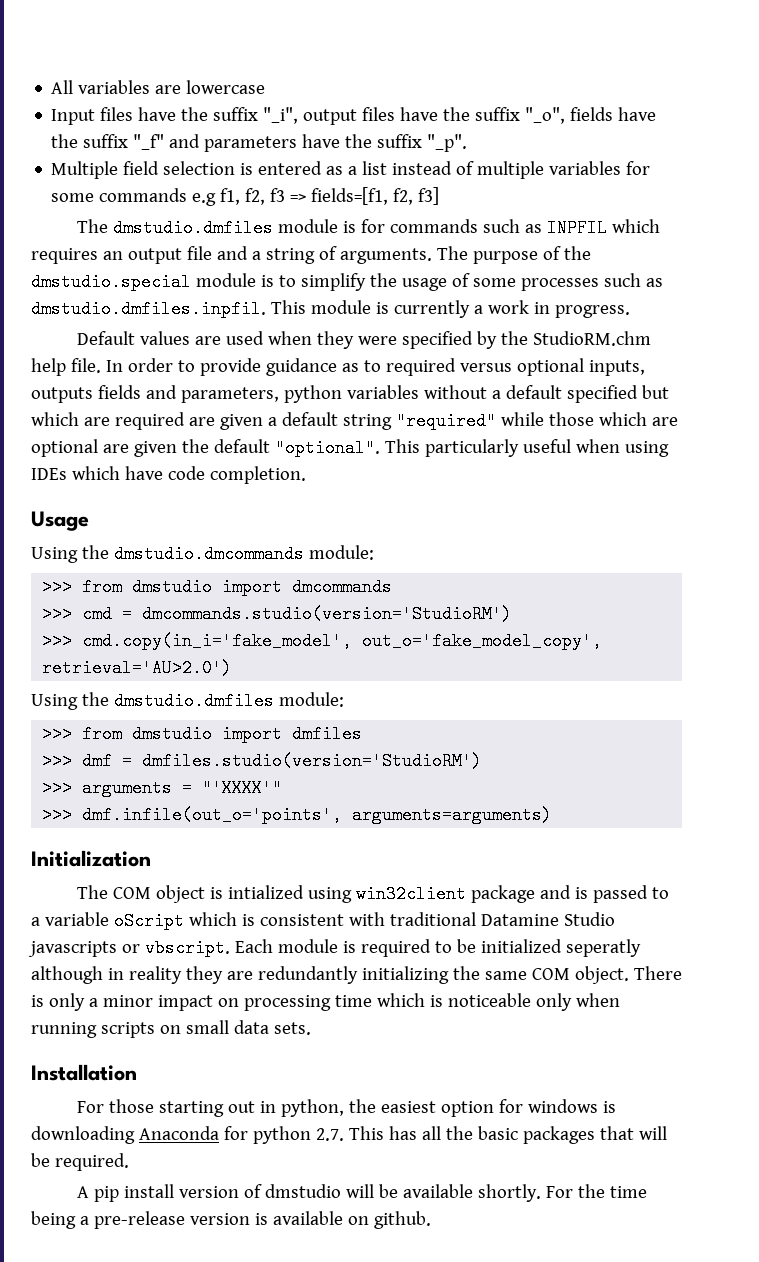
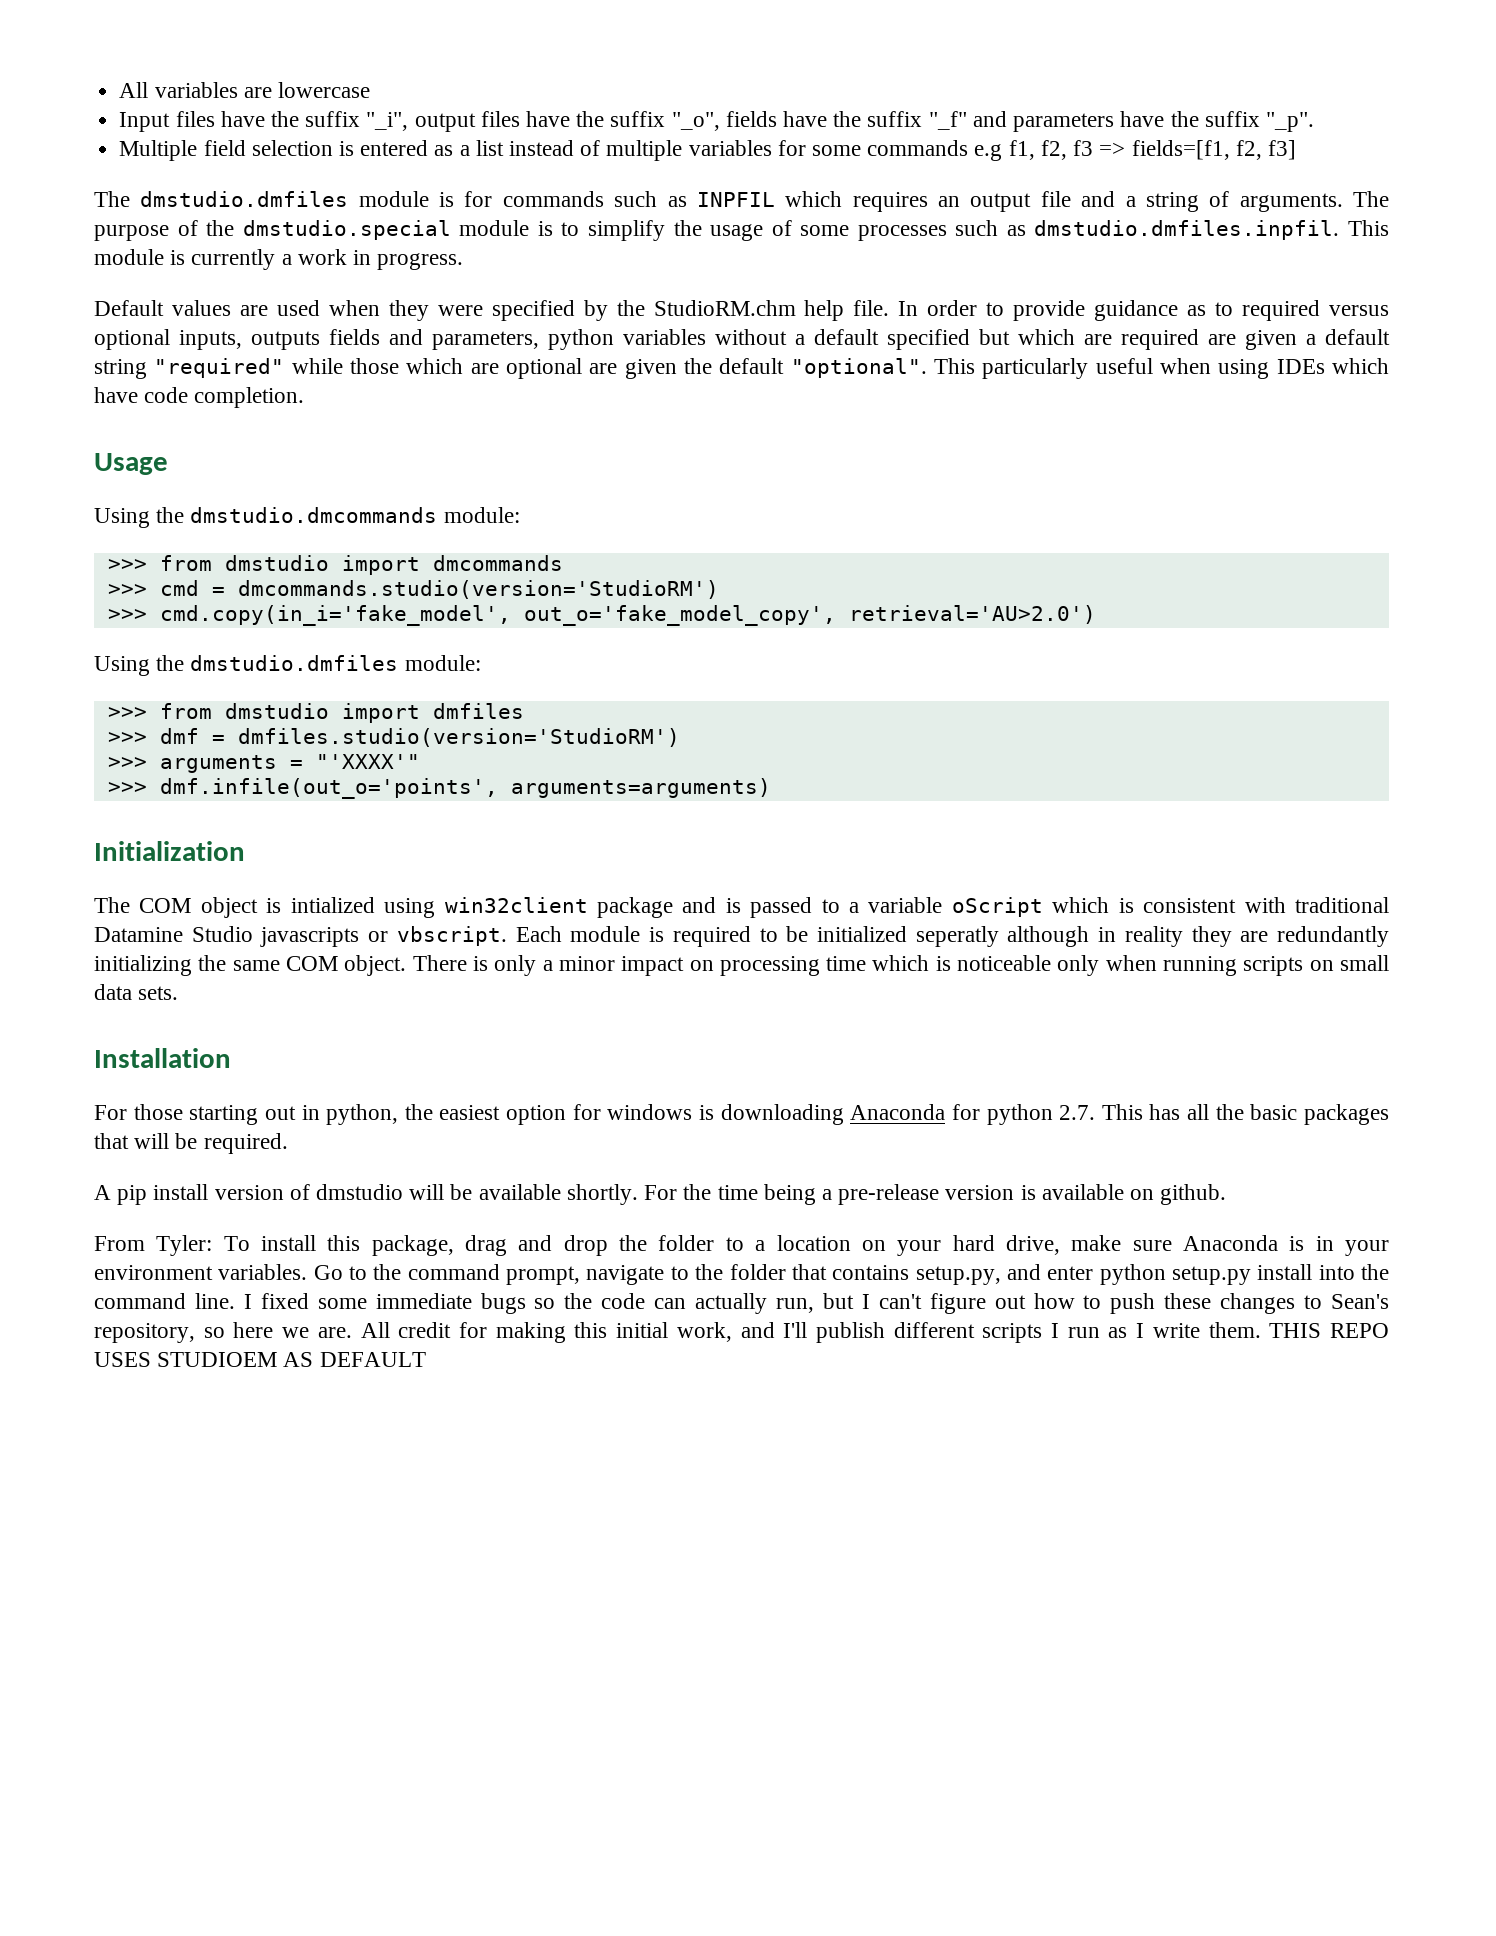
(431, 1220) none -> [94,1235,1389,1256] [94,1264,1389,1285] [94,1293,1389,1314] [94,1322,1389,1343] [94,1352,426,1367] // From Tyler: To install this package, drag and drop the folder to a location on your hard drive, make sure Anaconda is in your environment variables. Go to the command prompt, navigate to the folder that contains setup.py, and enter python setup.py install into the command line. I fixed some immediate bugs so the code can actually run, but I can't figure out how to push these changes to Sean's repository, so here we are. All credit for making this initial work, and I'll publish different scripts I run as I write them. THIS REPO USES STUDIOEM AS DEFAULT

